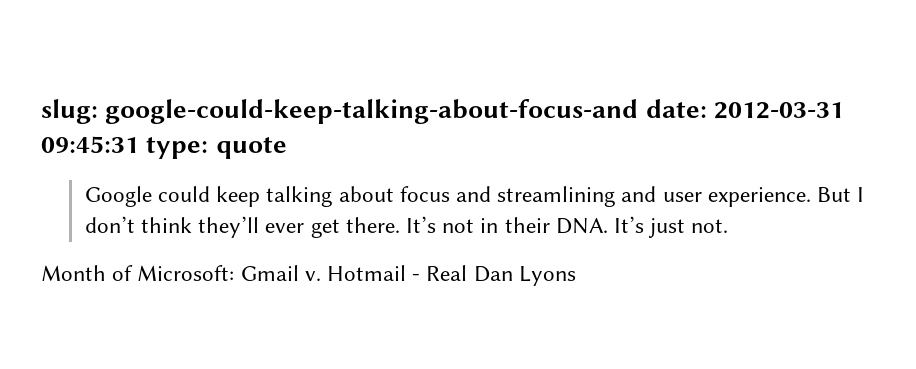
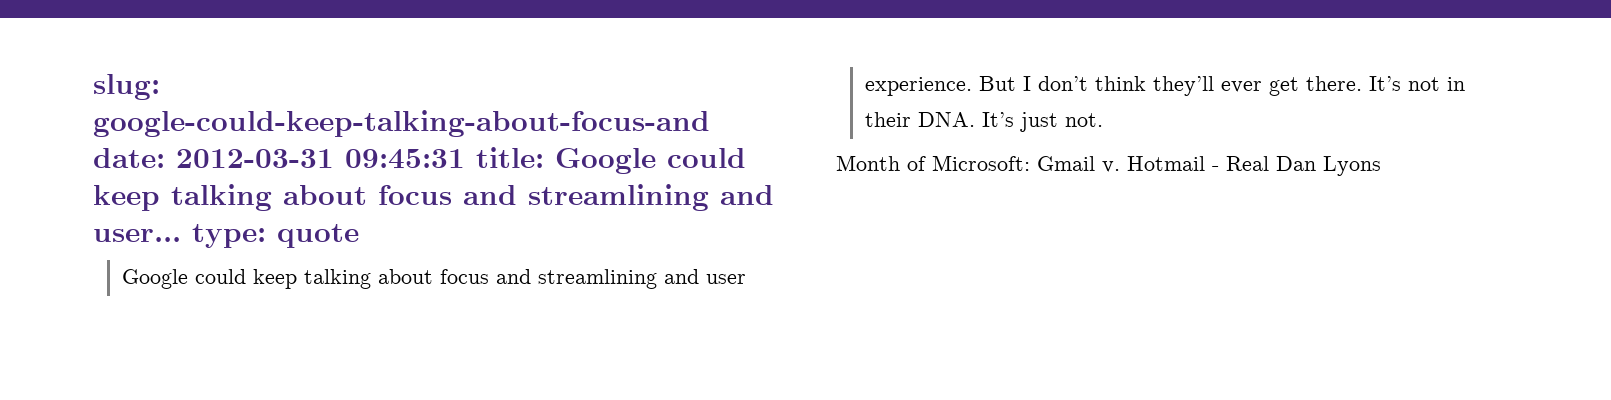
(139, 144) none -> [476,147,746,174] [93,184,774,211] [93,229,181,242] title: Google could keep talking about focus and streamlining and user...

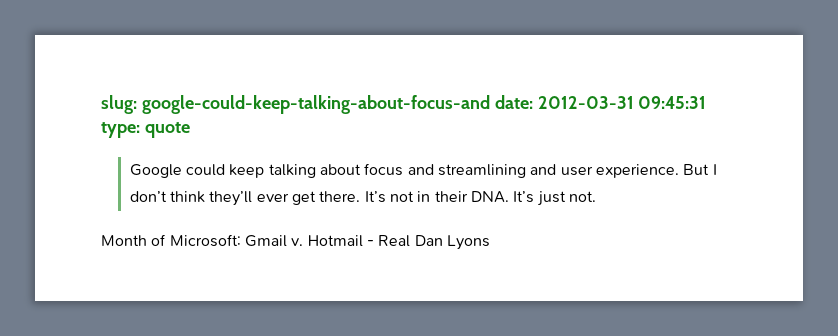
[476,147,746,174] [93,184,774,211] [93,229,181,242] title: Google could keep talking about focus and streamlining and user... -> (707, 102) none

